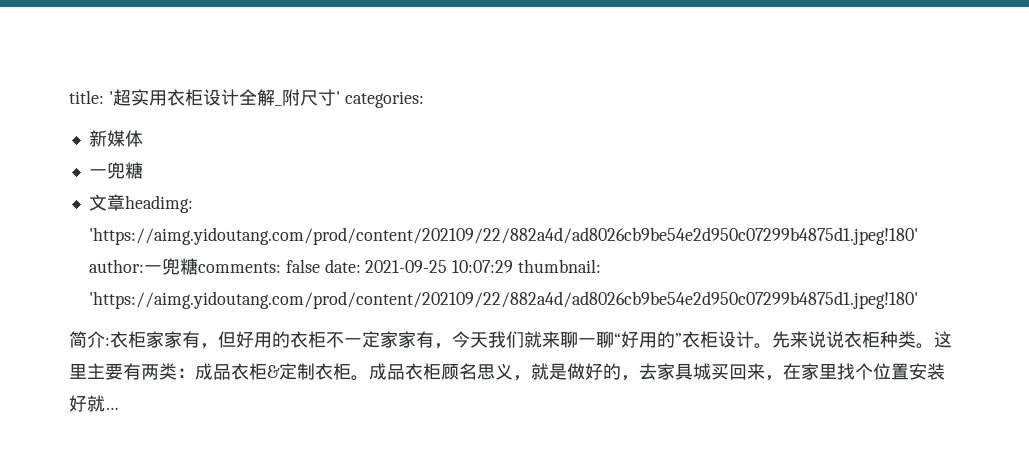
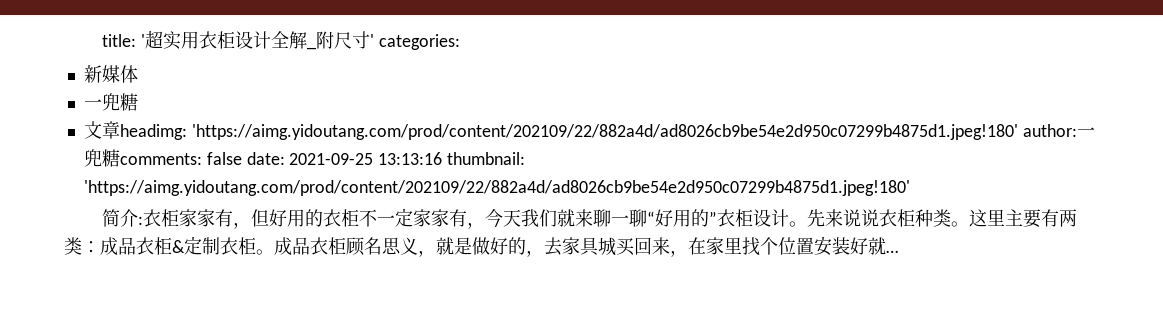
[452,260,514,273] 10:07:29 -> [378,152,443,165] 13:13:16

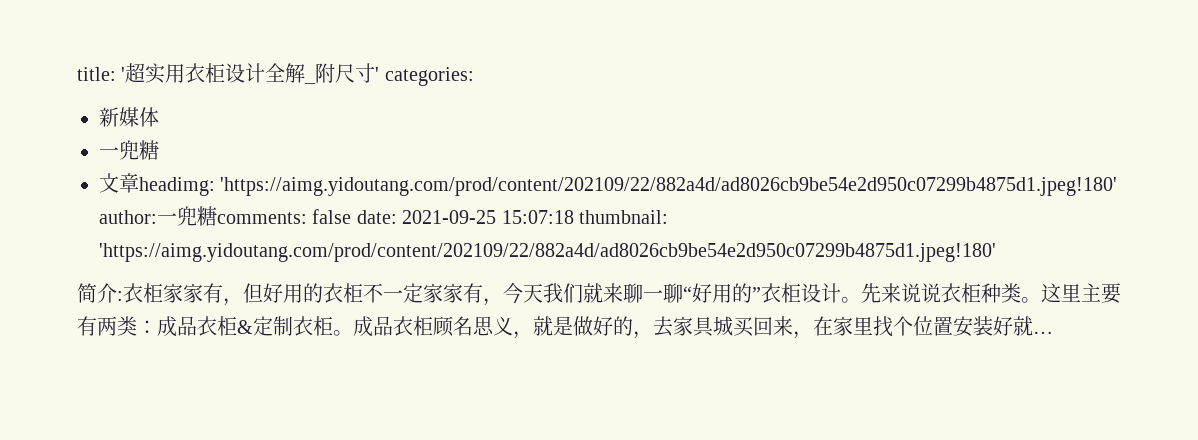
[378,152,443,165] 13:13:16 -> [501,210,574,224] 15:07:18

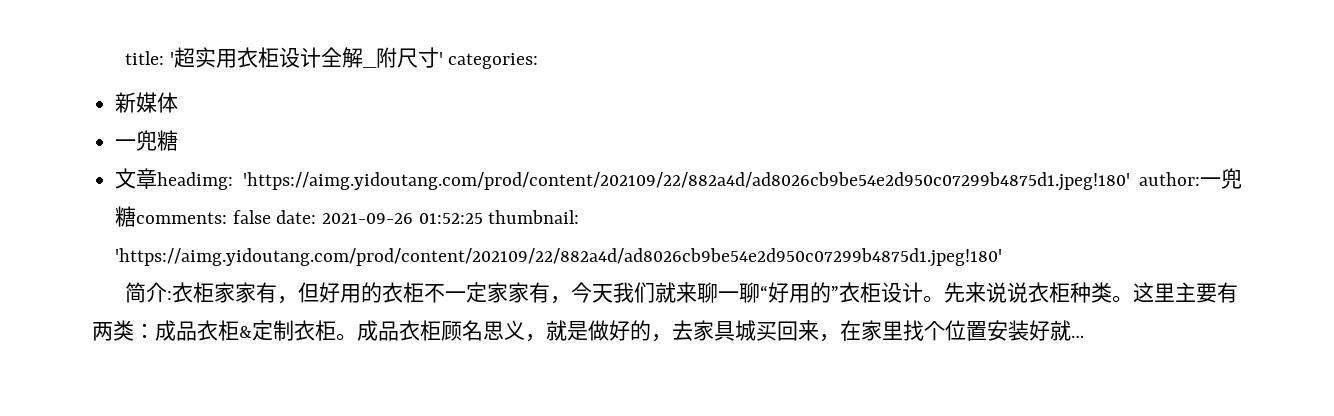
[402,210,574,224] 2021-09-25 15:07:18 -> [322,213,483,224] 2021-09-26 01:52:25

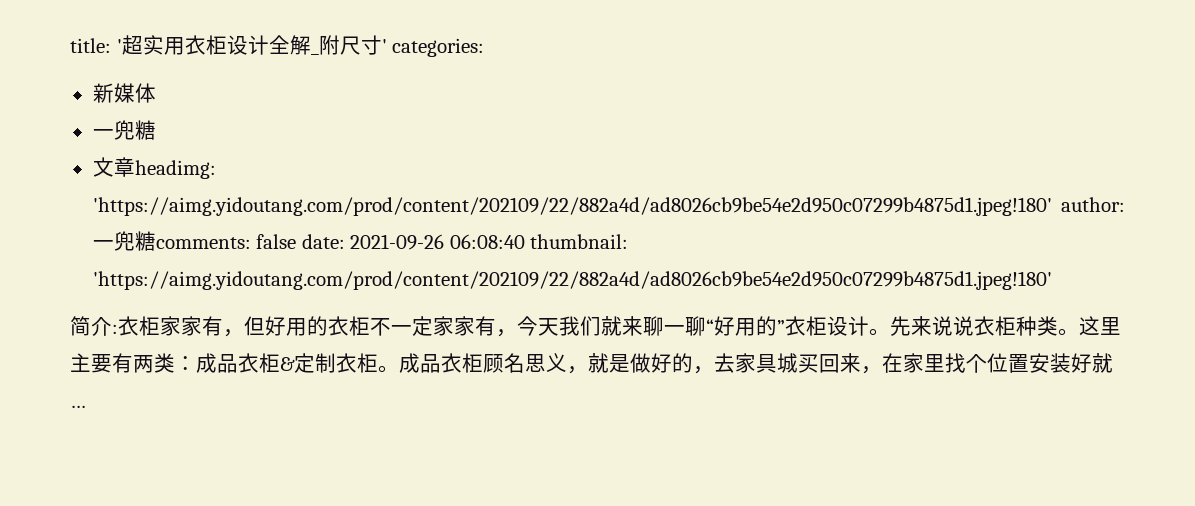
[418,213,483,224] 01:52:25 -> [449,234,525,249] 06:08:40

